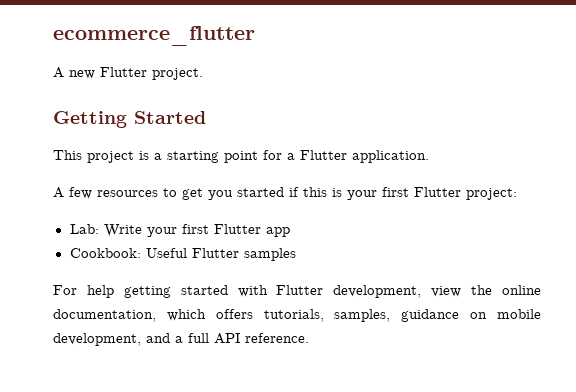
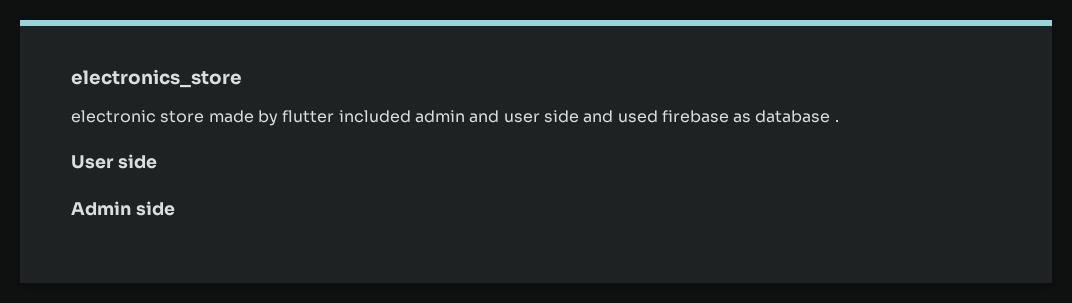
[53,26,255,46] [53,67,203,80] [53,111,206,128] [53,150,429,163] [53,187,517,200] [69,224,290,237] [69,248,296,261] [53,285,542,298] [53,309,541,322] [53,333,309,346] ecommerce_flutter // A new Flutter project. // Getting Started // This project is a starting point for a Flutter application. // A few resources to get you started if this is your first Flutter project: // Lab: Write your first Flutter app // Cookbook: Useful Flutter samples // For help getting started with Flutter development, view the online documentation, which offers tutorials, samples, guidance on mobile development, and a full API reference. -> [71,69,242,88] [71,110,839,126] [71,154,157,169] [71,201,175,216] electronics_store // electronic store made by flutter included admin and user side and used firebase as database . // User side // Admin side

